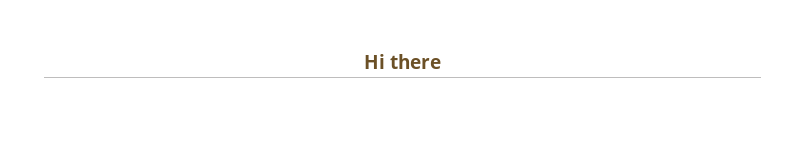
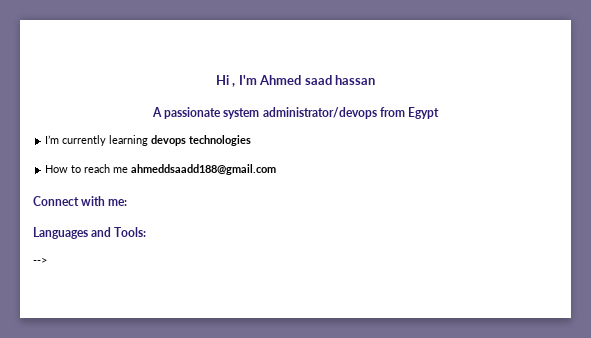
[390,54,441,69] there -> [232,75,375,87] [152,107,439,119] [45,135,252,146] [45,164,277,175] [33,196,128,206] [33,227,147,239] [33,257,47,264] , I'm Ahmed saad hassan // A passionate system administrator/devops from Egypt // I’m currently learning devops technologies // How to reach me ahmeddsaadd188@gmail.com // Connect with me: // Languages and Tools: // -->

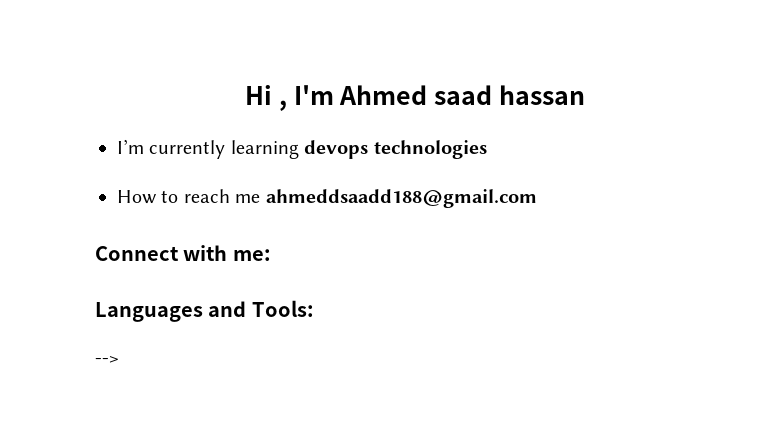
[152,107,439,119] // A passionate system administrator/devops from Egypt -> (585, 95) none

